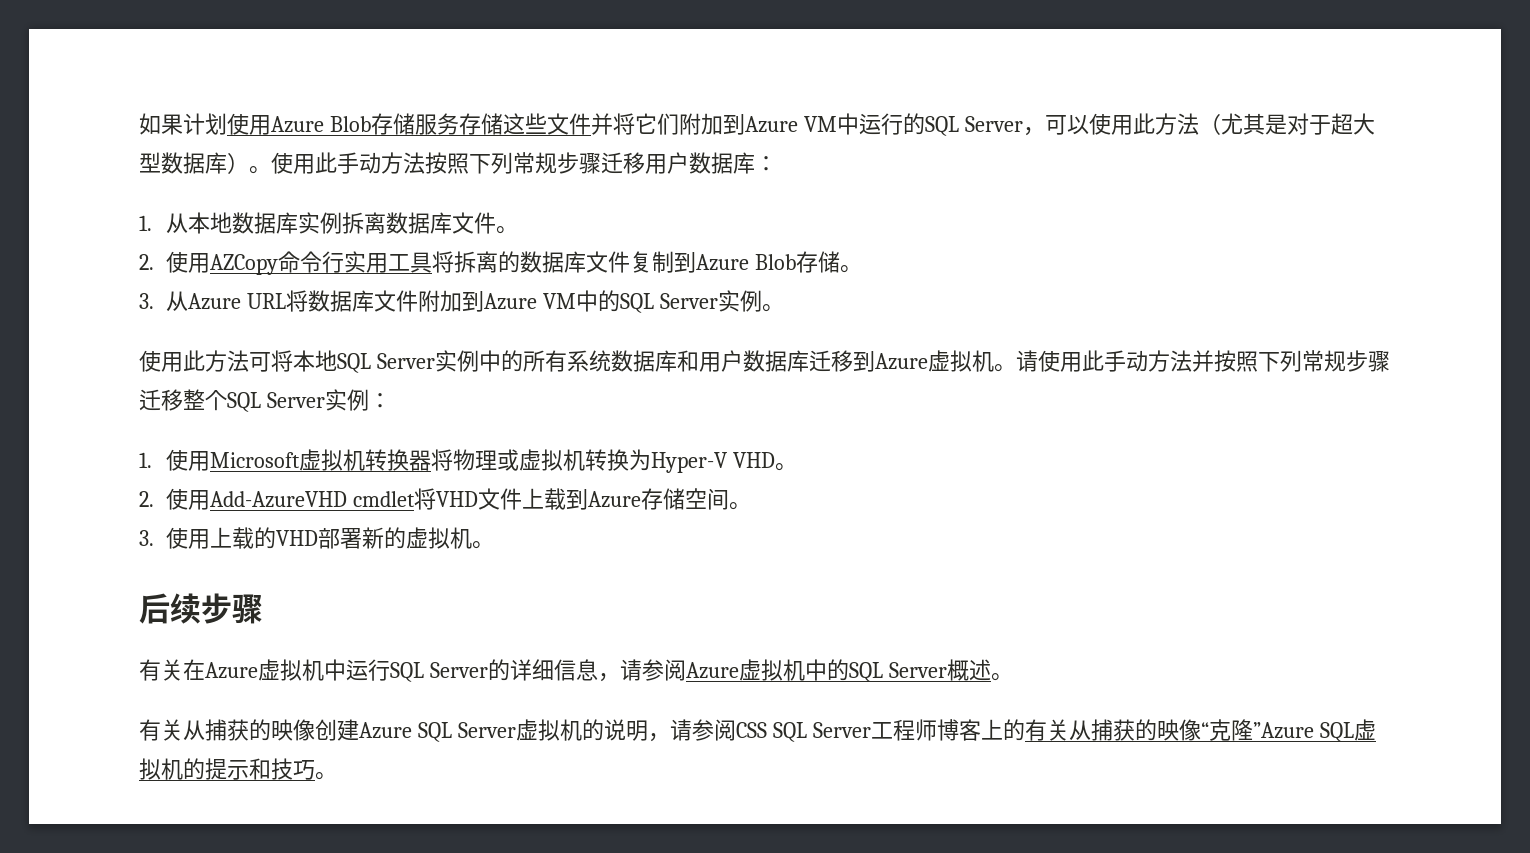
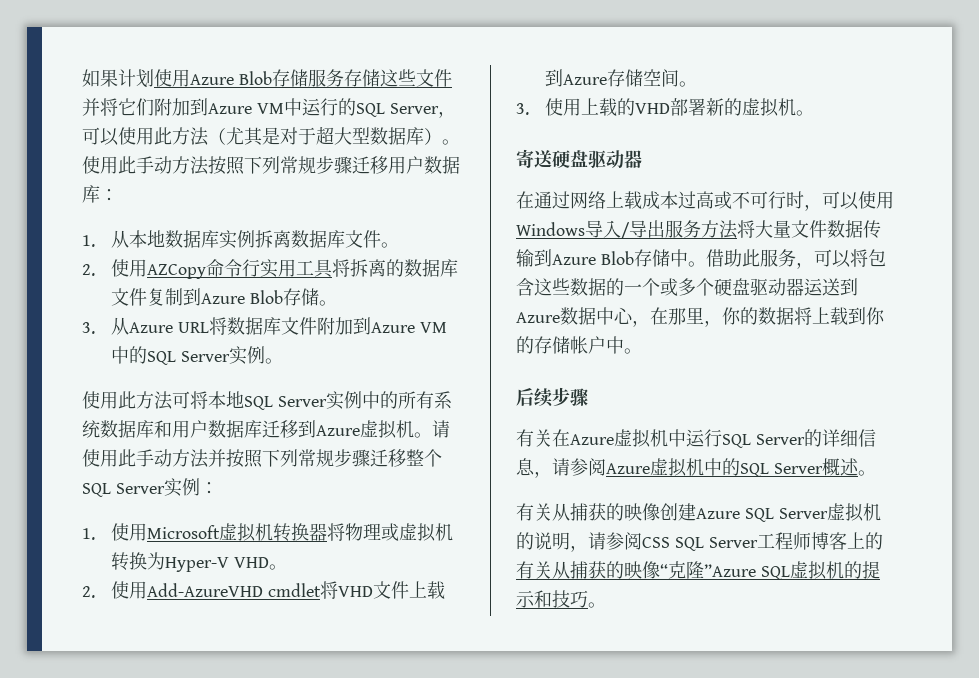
(494, 545) none -> [516,149,642,168] [516,191,894,211] [516,220,881,239] [516,249,886,269] [516,278,858,296] [516,307,885,327] [516,336,642,354] // 寄送硬盘驱动器 // 在通过网络上载成本过高或不可行时，可以使用Windows导入/导出服务方法将大量文件数据传输到Azure Blob存储中。借助此服务，可以将包含这些数据的一个或多个硬盘驱动器运送到Azure数据中心，在那里，你的数据将上载到你的存储帐户中。

